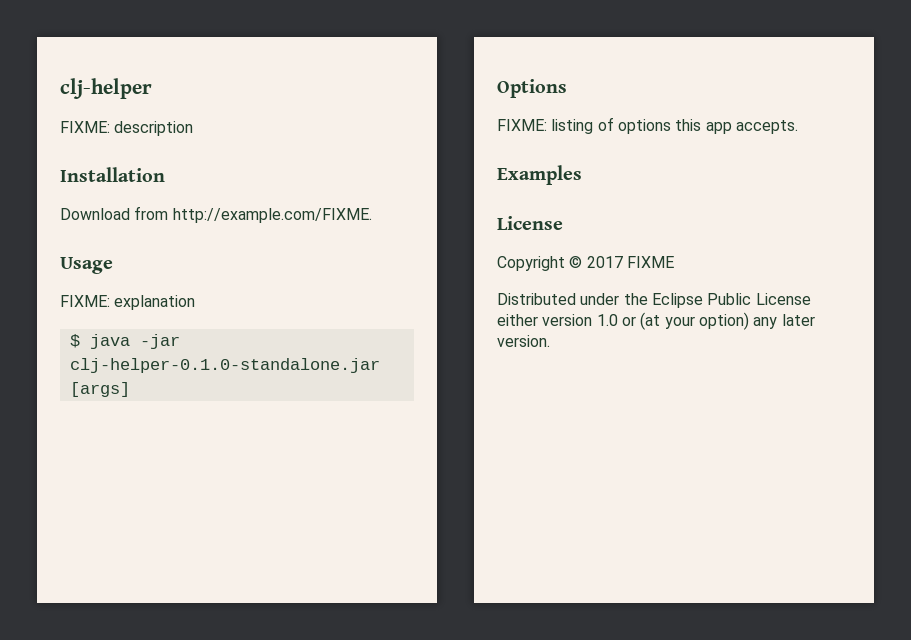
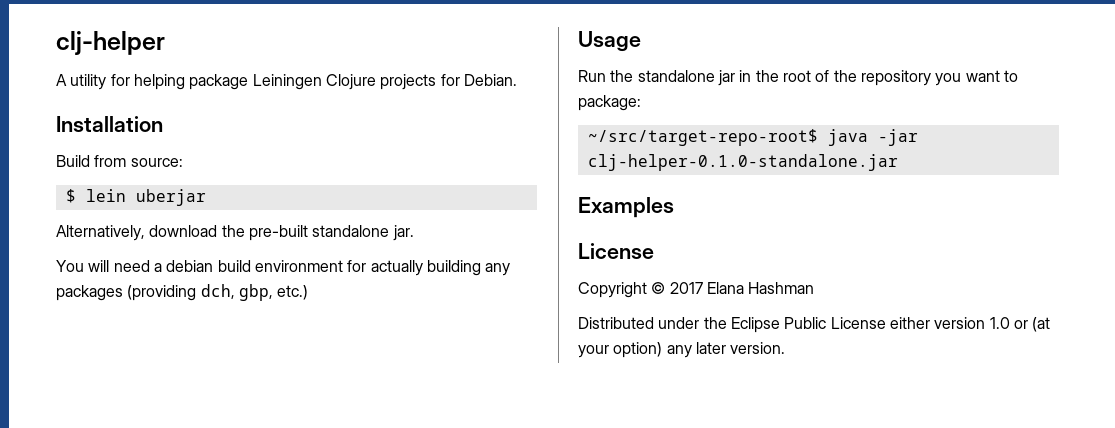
[60,121,194,136] [60,167,165,182] [60,206,372,223] [60,257,113,274] [60,295,196,310] [69,334,180,349] [69,358,380,373] [69,382,130,397] [497,79,567,98] [497,117,798,134] FIXME: description // Installation // Download from http://example.com/FIXME. // Usage // FIXME: explanation // $ java -jar clj-helper-0.1.0-standalone.jar [args] // Options // FIXME: listing of options this app accepts. -> [56,74,517,90] [56,116,163,132] [56,155,183,167] [65,189,206,206] [56,225,414,241] [56,260,511,276] [56,284,309,301] [578,31,641,52] [578,70,1018,86] [578,95,641,111] [587,129,918,146] [587,154,898,171] A utility for helping package Leiningen Clojure projects for Debian. // Installation // Build from source: // $ lein uberjar // Alternatively, download the pre-built standalone jar. // You will need a debian build environment for actually building any packages (providing dch, gbp, etc.) // Usage // Run the standalone jar in the root of the repository you want to package: // ~/src/target-repo-root$ java -jar clj-helper-0.1.0-standalone.jar
[626,256,674,268] FIXME -> [706,282,815,294] Elana Hashman

